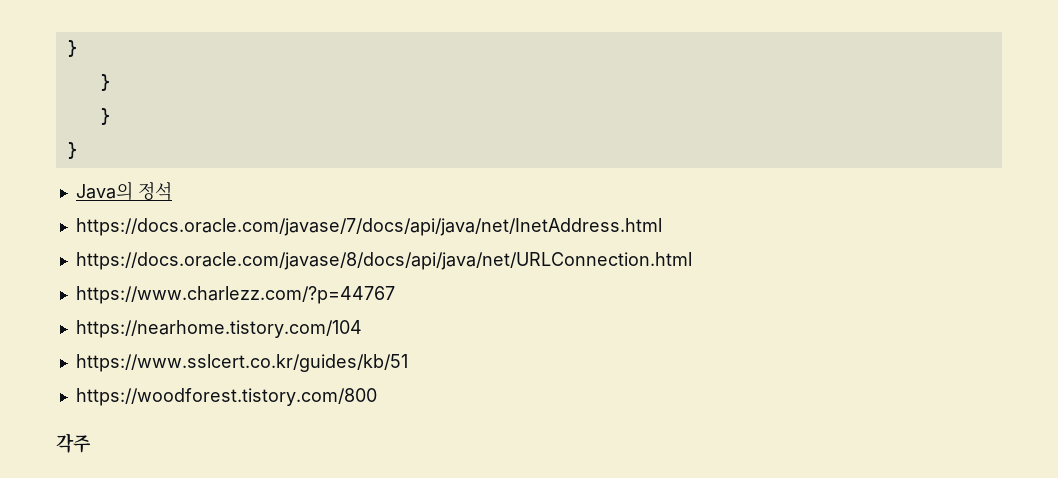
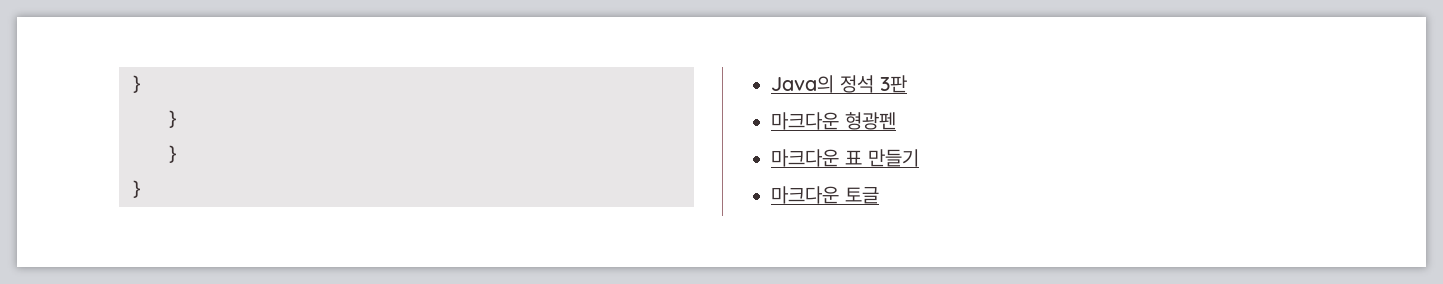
[75,218,662,236] [75,252,692,270] [75,286,395,304] [75,320,362,338] [75,354,408,372] [75,388,377,406] [56,433,91,453] // https://docs.oracle.com/javase/7/docs/api/java/net/InetAddress.html // https://docs.oracle.com/javase/8/docs/api/java/net/URLConnection.html // https://www.charlezz.com/?p=44767 // https://nearhome.tistory.com/104 // https://www.sslcert.co.kr/guides/kb/51 // https://woodforest.tistory.com/800 // 각주 -> [880,75,907,93] [771,112,896,130] [771,149,919,167] [771,186,879,204] 3판 // 마크다운 형광펜 // 마크다운 표 만들기 // 마크다운 토글

